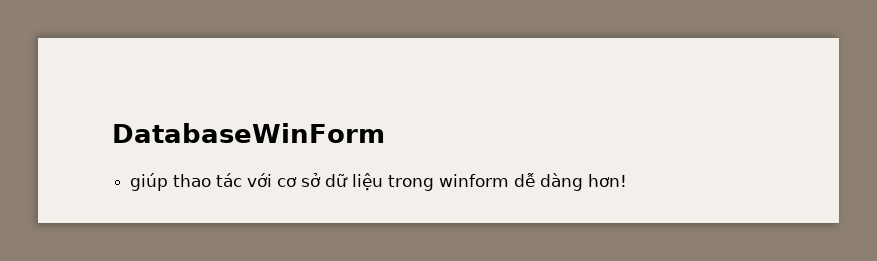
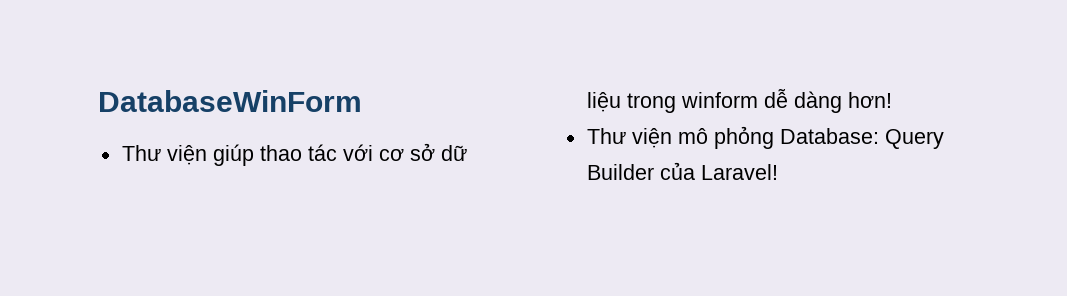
(385, 133) none -> [121,145,207,165] Thư viện
(628, 180) none -> [586,126,944,149] [586,162,778,180] // Thư viện mô phỏng Database: Query Builder của Laravel!

